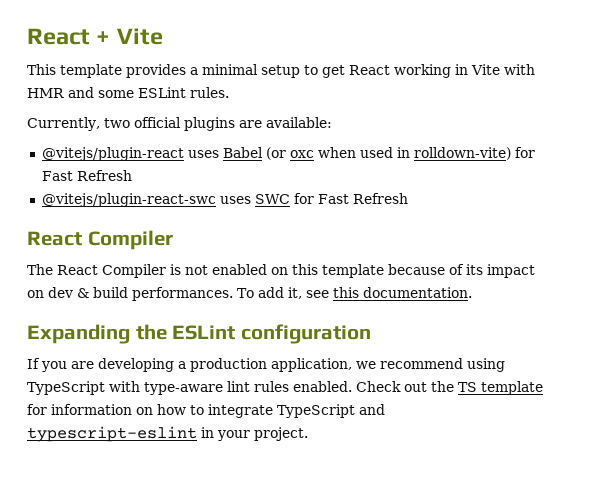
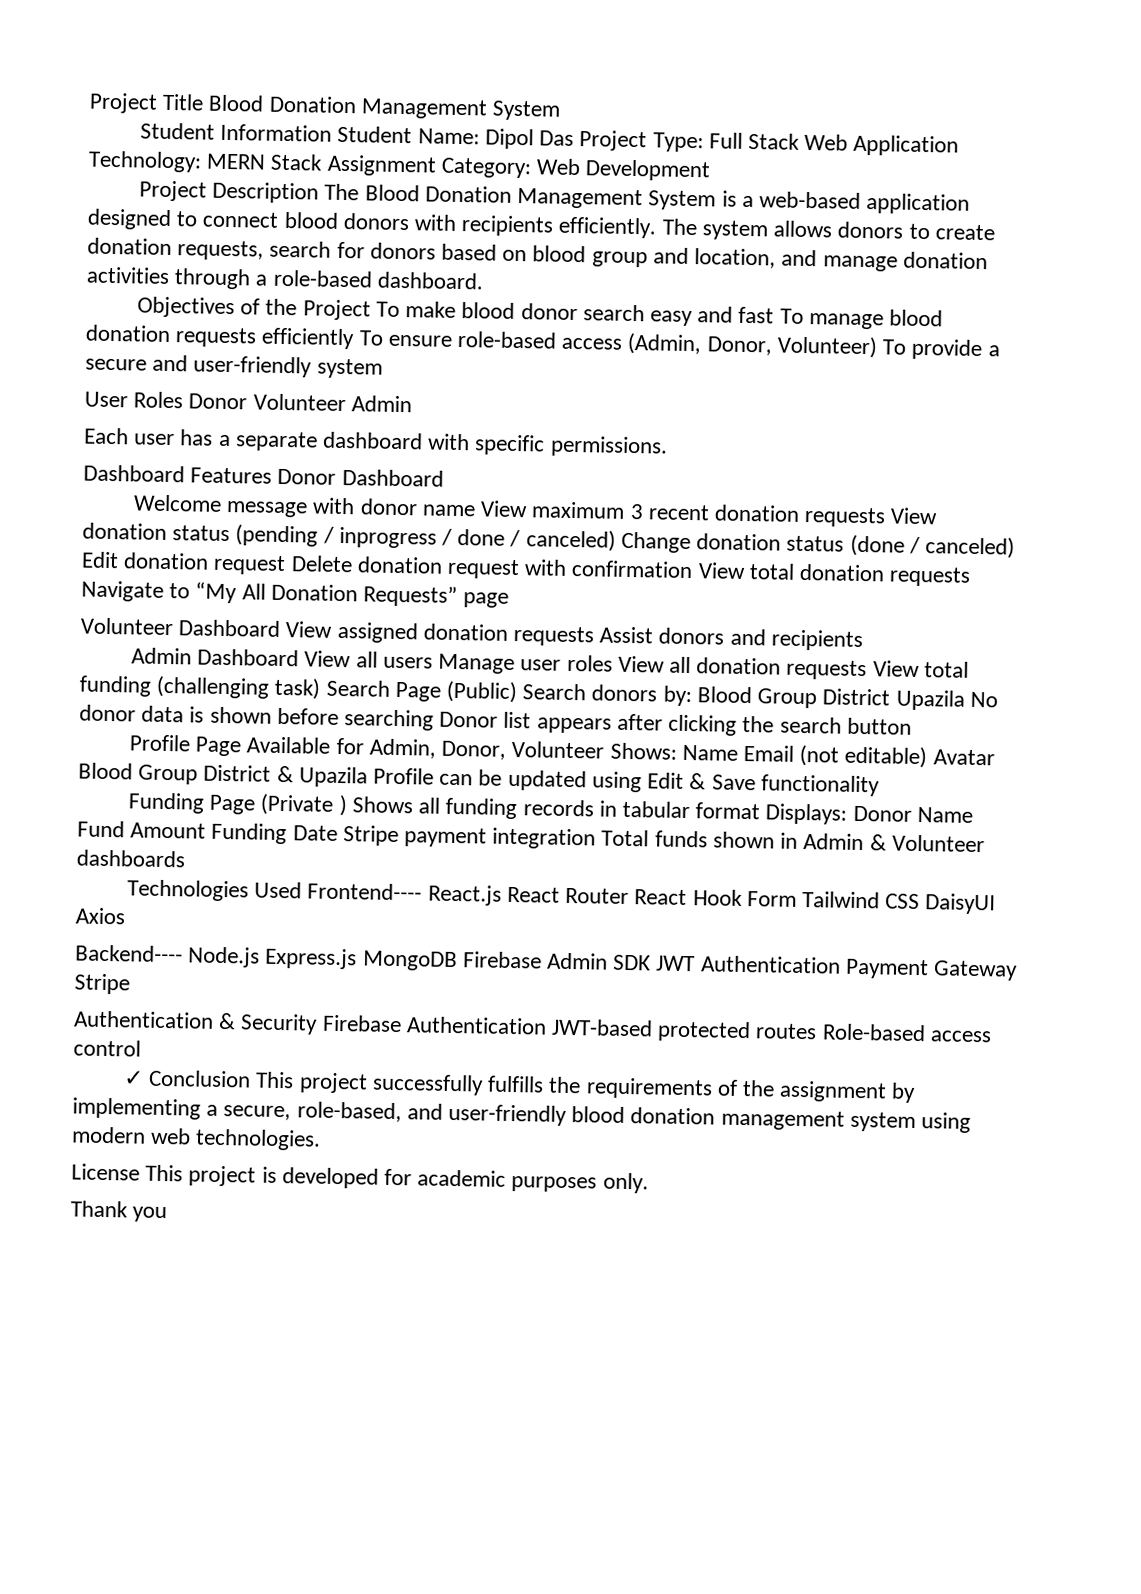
[27,28,163,45] [27,64,535,78] [27,87,229,98] [27,117,332,131] [41,147,535,161] [41,170,132,181] [41,193,408,207] [27,230,173,250] [27,264,535,278] [27,287,472,301] [27,324,371,344] [27,358,505,372] [27,381,543,395] [27,404,385,418] [27,426,308,442] React + Vite // This template provides a minimal setup to get React working in Vite with HMR and some ESLint rules. // Currently, two official plugins are available: // @vitejs/plugin-react uses Babel (or oxc when used in rolldown-vite) for Fast Refresh // @vitejs/plugin-react-swc uses SWC for Fast Refresh // React Compiler // The React Compiler is not enabled on this template because of its impact on dev & build performances. To add it, see this documentation. // Expanding the ESLint configuration // If you are developing a production application, we recommend using TypeScript with type-aware lint rules enabled. Check out the TS template for information on how to integrate TypeScript and typescript-eslint in your project. -> [89,92,562,121] [140,122,960,157] [88,150,712,182] [139,180,971,215] [87,208,995,241] [87,237,988,272] [86,266,484,290] [137,296,943,330] [85,324,1000,361] [85,354,383,379] [84,391,412,413] [84,427,668,458] [83,464,444,487] [133,494,939,528] [82,522,1015,559] [81,551,972,587] [81,580,510,608] [80,617,863,652] [131,647,969,681] [79,675,998,711] [79,704,912,736] [129,734,995,769] [78,762,880,797] [128,792,973,825] [77,820,985,853] [76,849,186,868] [127,879,997,915] [75,907,126,925] [75,944,1019,981] [74,973,130,995] [73,1010,992,1043] [73,1039,141,1057] [123,1069,917,1104] [72,1097,972,1133] [71,1126,322,1151] [71,1163,649,1194] [70,1200,168,1223] Project Title Blood Donation Management System // Student Information Student Name: Dipol Das Project Type: Full Stack Web Application Technology: MERN Stack Assignment Category: Web Development // Project Description The Blood Donation Management System is a web-based application designed to connect blood donors with recipients efficiently. The system allows donors to create donation requests, search for donors based on blood group and location, and manage donation activities through a role-based dashboard. // Objectives of the Project To make blood donor search easy and fast To manage blood donation requests efficiently To ensure role-based access (Admin, Donor, Volunteer) To provide a secure and user-friendly system // User Roles Donor Volunteer Admin // Each user has a separate dashboard with specific permissions. // Dashboard Features Donor Dashboard // Welcome message with donor name View maximum 3 recent donation requests View donation status (pending / inprogress / done / canceled) Change donation status (done / canceled) Edit donation request Delete donation request with confirmation View total donation requests Navigate to “My All Donation Requests” page // Volunteer Dashboard View assigned donation requests Assist donors and recipients // Admin Dashboard View all users Manage user roles View all donation requests View total funding (challenging task) Search Page (Public) Search donors by: Blood Group District Upazila No donor data is shown before searching Donor list appears after clicking the search button // Profile Page Available for Admin, Donor, Volunteer Shows: Name Email (not editable) Avatar Blood Group District & Upazila Profile can be updated using Edit & Save functionality // Funding Page (Private ) Shows all funding records in tabular format Displays: Donor Name Fund Amount Funding Date Stripe payment integration Total funds shown in Admin & Volunteer dashboards // Technologies Used Frontend---- React.js React Router React Hook Form Tailwind CSS DaisyUI Axios // Backend---- Node.js Express.js MongoDB Firebase Admin SDK JWT Authentication Payment Gateway Stripe // Authentication & Security Firebase Authentication JWT-based protected routes Role-based access control // ✓ Conclusion This project successfully fulfills the requirements of the assignment by implementing a secure, role-based, and user-friendly blood donation management system using modern web technologies. // License This project is developed for academic purposes only. // Thank you

